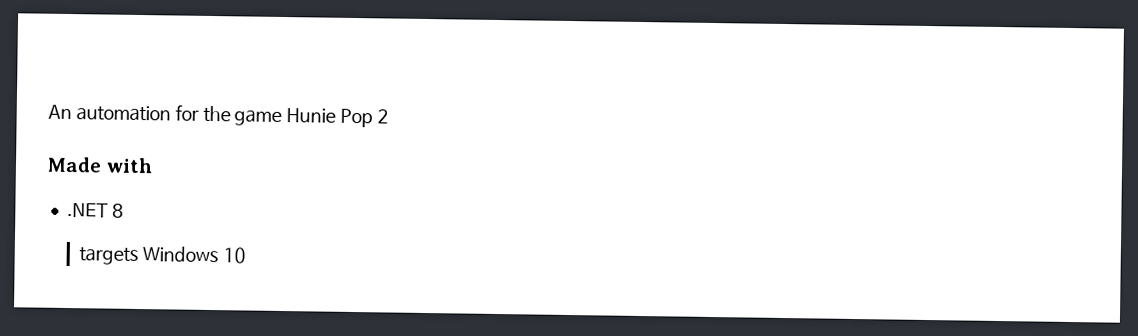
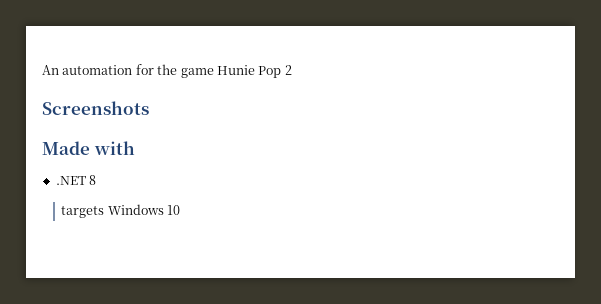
(390, 116) none -> [42,101,149,115] // Screenshots

